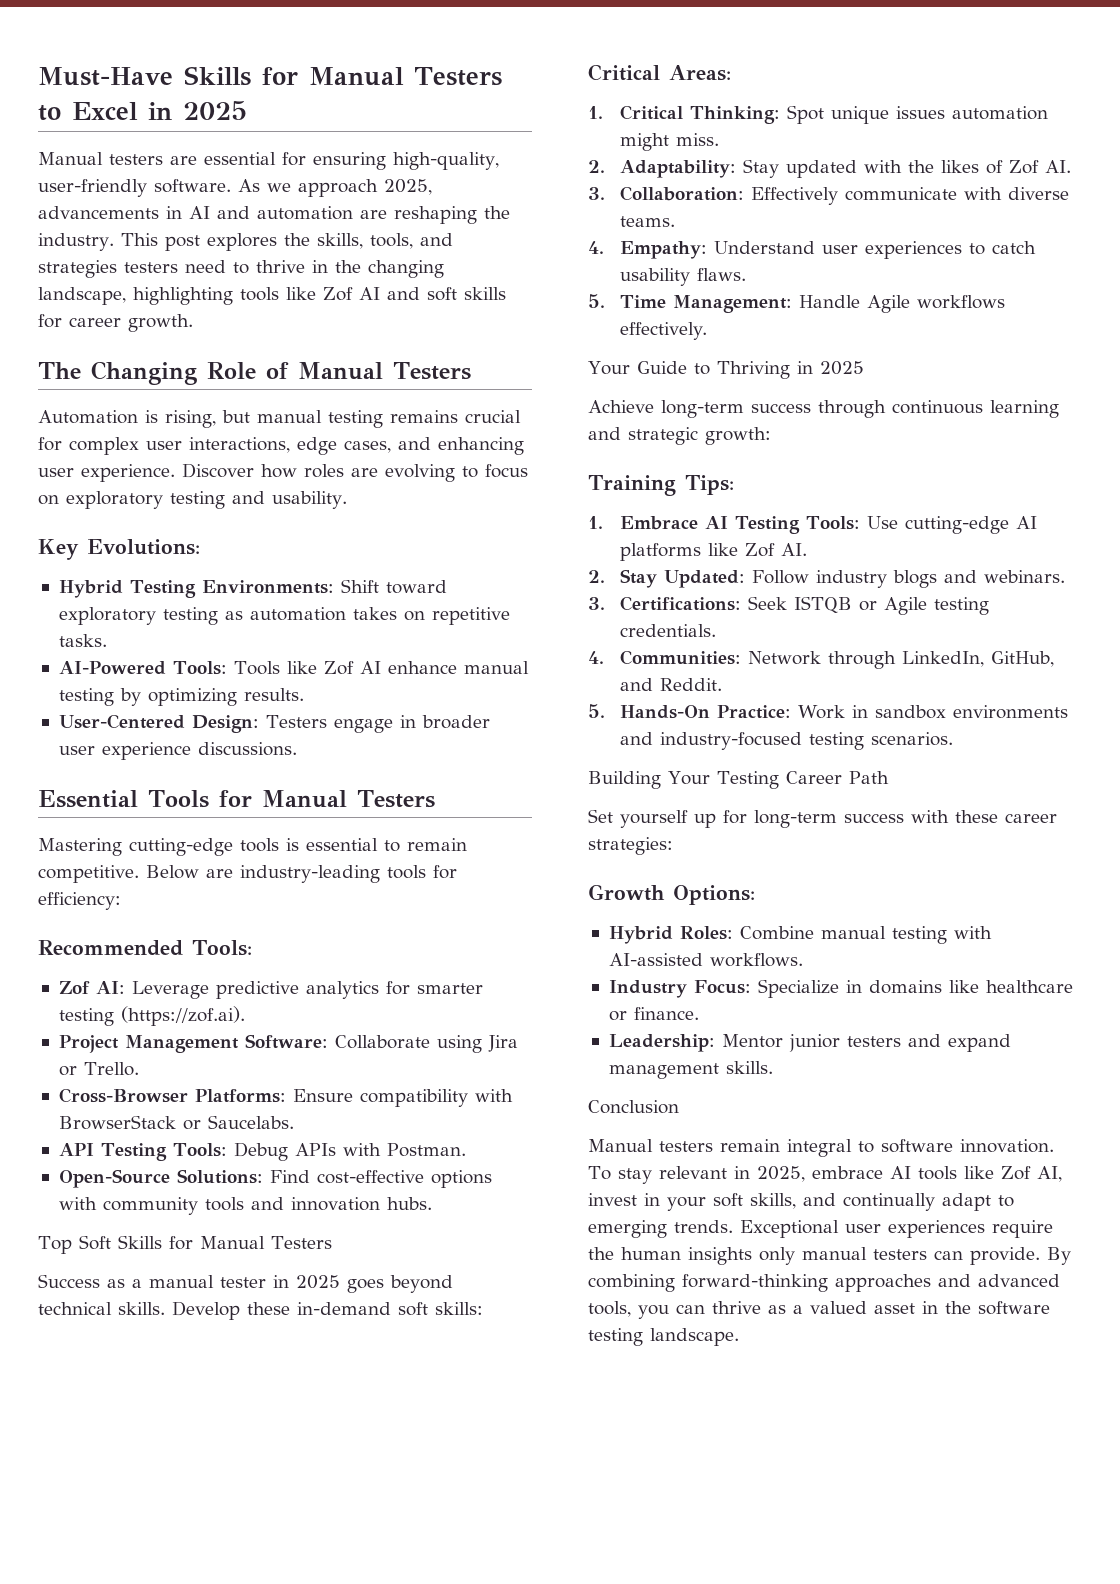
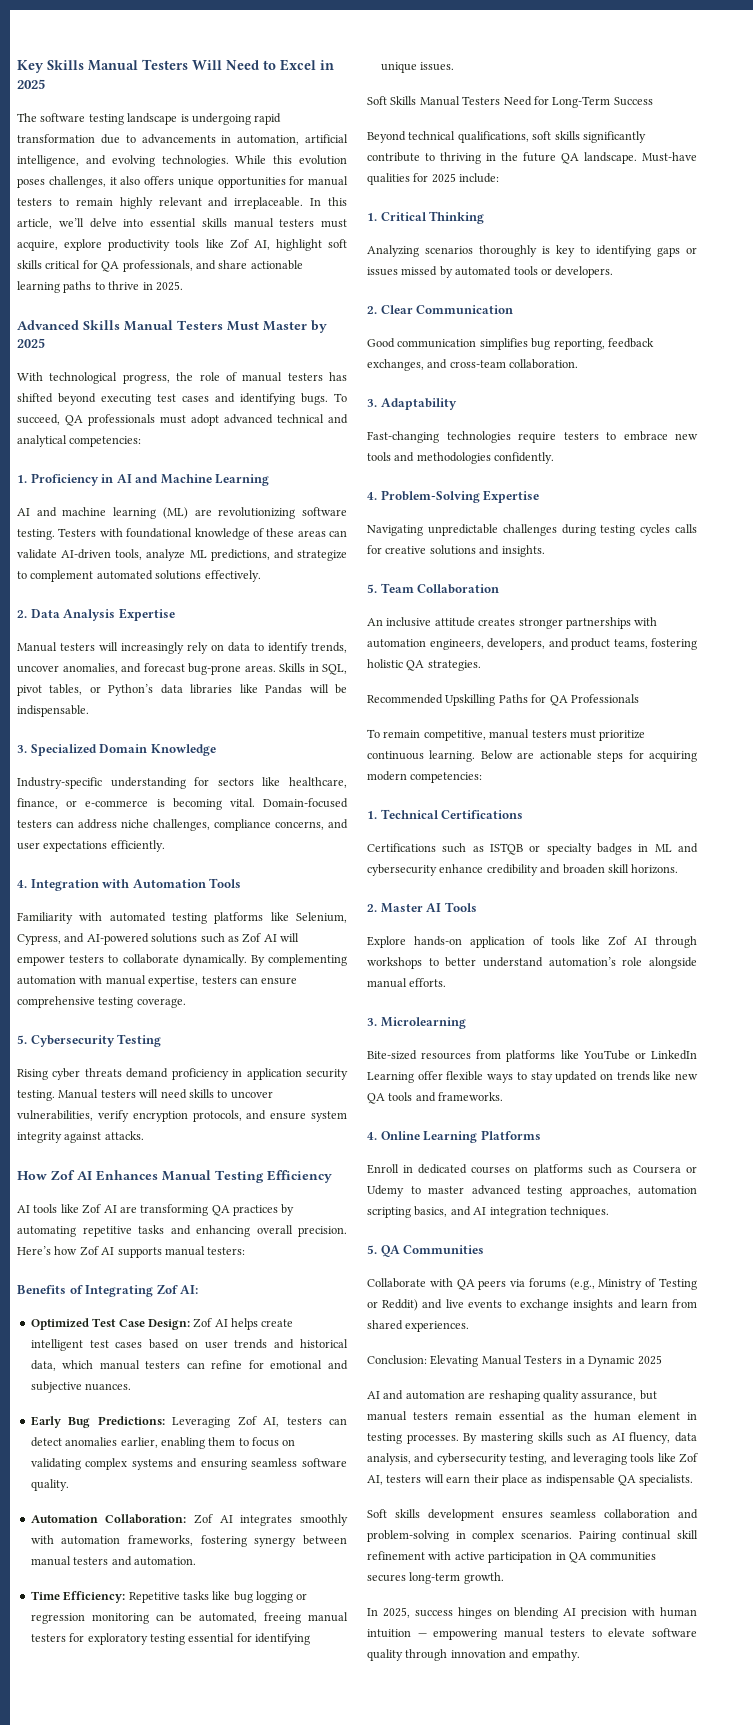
[38,66,502,86] [38,101,247,121] [38,152,499,170] [38,179,432,197] [38,206,182,219] Must-Have Skills for Manual Testers to Excel in 2025 // Manual testers are essential for ensuring high-quality, user-friendly software. As we approach 2025, advancements in -> [17,59,334,73] [17,79,45,89] [17,113,282,125] [17,134,348,145] [17,155,347,167] [17,176,348,188] [17,197,347,209] [17,218,347,229] [17,239,347,251] [17,260,303,272] [17,281,183,293] [17,320,327,333] [17,338,45,348] [17,372,347,384] [17,393,347,405] [17,414,348,426] [17,435,142,447] [17,473,270,486] [17,507,348,519] [17,528,347,540] [17,549,347,561] [17,570,261,582] [17,608,175,621] [17,642,347,654] [17,663,347,675] [17,684,348,696] [17,705,89,717] [17,744,216,756] [17,777,347,789] [17,798,348,810] [17,819,348,831] [17,840,165,852] [17,878,242,891] [17,912,348,924] [17,933,299,945] [17,954,347,966] [17,975,298,987] [17,996,186,1008] [17,1034,162,1047] [17,1068,348,1080] [17,1089,273,1101] [17,1110,347,1122] [17,1131,144,1143] [17,1170,332,1183] [17,1204,295,1216] [17,1225,347,1237] [17,1246,246,1258] [17,1284,199,1297] [30,1318,294,1330] [30,1339,348,1351] [30,1360,348,1371] [30,1381,132,1393] [30,1416,348,1428] [30,1437,296,1449] [30,1458,347,1470] [30,1479,69,1491] [30,1514,348,1526] [30,1535,347,1547] [30,1556,196,1566] [30,1591,308,1603] [30,1612,348,1624] [30,1633,310,1645] [380,62,455,73] [367,96,653,108] [367,131,646,143] [367,152,697,164] [367,173,500,185] [367,211,485,224] [367,245,697,257] [367,266,614,278] [367,305,514,314] [367,338,654,350] [367,359,579,371] [367,398,457,410] [367,431,698,443] [367,452,555,464] [367,490,540,503] [367,524,697,536] [367,545,545,557] [367,583,500,594] [367,617,658,629] [367,638,697,650] [367,659,481,671] [367,694,639,706] [367,729,646,741] [367,750,697,762] [367,771,483,783] [367,809,524,819] [367,843,698,855] [367,864,679,876] [367,902,477,913] [367,936,697,948] [367,957,697,969] [367,978,447,988] [367,1017,466,1029] [367,1050,697,1062] [367,1071,698,1083] [367,1092,504,1104] [367,1130,541,1143] [367,1164,697,1176] [367,1185,697,1197] [367,1206,609,1218] [367,1245,485,1257] [367,1278,697,1290] [367,1299,697,1311] [367,1320,470,1332] [367,1355,662,1367] Key Skills Manual Testers Will Need to Excel in 2025 // The software testing landscape is undergoing rapid transformation due to advancements in automation, artificial intelligence, and evolving technologies. While this evolution poses challenges, it also offers unique opportunities for manual testers to remain highly relevant and irreplaceable. In this article, we’ll delve into essential skills manual testers must acquire, explore productivity tools like Zof AI, highlight soft skills critical for QA professionals, and share actionable learning paths to thrive in 2025. // Advanced Skills Manual Testers Must Master by 2025 // With technological progress, the role of manual testers has shifted beyond executing test cases and identifying bugs. To succeed, QA professionals must adopt advanced technical and analytical competencies: // 1. Proficiency in AI and Machine Learning // AI and machine learning (ML) are revolutionizing software testing. Testers with foundational knowledge of these areas can validate AI-driven tools, analyze ML predictions, and strategize to complement automated solutions effectively. // 2. Data Analysis Expertise // Manual testers will increasingly rely on data to identify trends, uncover anomalies, and forecast bug-prone areas. Skills in SQL, pivot tables, or Python’s data libraries like Pandas will be indispensable. // 3. Specialized Domain Knowledge // Industry-specific understanding for sectors like healthcare, finance, or e-commerce is becoming vital. Domain-focused testers can address niche challenges, compliance concerns, and user expectations efficiently. // 4. Integration with Automation Tools // Familiarity with automated testing platforms like Selenium, Cypress, and AI-powered solutions such as Zof AI will empower testers to collaborate dynamically. By complementing automation with manual expertise, testers can ensure comprehensive testing coverage. // 5. Cybersecurity Testing // Rising cyber threats demand proficiency in application security testing. Manual testers will need skills to uncover vulnerabilities, verify encryption protocols, and ensure system integrity against attacks. // How Zof AI Enhances Manual Testing Efficiency // AI tools like Zof AI are transforming QA practices by automating repetitive tasks and enhancing overall precision. Here’s how Zof AI supports manual testers: // Benefits of Integrating Zof AI: // Optimized Test Case Design: Zof AI helps create intelligent test cases based on user trends and historical data, which manual testers can refine for emotional and subjective nuances. // Early Bug Predictions: Leveraging Zof AI, testers can detect anomalies earlier, enabling them to focus on validating complex systems and ensuring seamless software quality. // Automation Collaboration: Zof AI integrates smoothly with automation frameworks, fostering synergy between manual testers and automation. // Time Efficiency: Repetitive tasks like bug logging or regression monitoring can be automated, freeing manual testers for exploratory testing essential for identifying unique issues. // Soft Skills Manual Testers Need for Long-Term Success // Beyond technical qualifications, soft skills significantly contribute to thriving in the future QA landscape. Must-have qualities for 2025 include: // 1. Critical Thinking // Analyzing scenarios thoroughly is key to identifying gaps or issues missed by automated tools or developers. // 2. Clear Communication // Good communication simplifies bug reporting, feedback exchanges, and cross-team collaboration. // 3. Adaptability // Fast-changing technologies require testers to embrace new tools and methodologies confidently. // 4. Problem-Solving Expertise // Navigating unpredictable challenges during testing cycles calls for creative solutions and insights. // 5. Team Collaboration // An inclusive attitude creates stronger partnerships with automation engineers, developers, and product teams, fostering holistic QA strategies. // Recommended Upskilling Paths for QA Professionals // To remain competitive, manual testers must prioritize continuous learning. Below are actionable steps for acquiring modern competencies: // 1. Technical Certifications // Certifications such as ISTQB or specialty badges in ML and cybersecurity enhance credibility and broaden skill horizons. // 2. Master AI Tools // Explore hands-on application of tools like Zof AI through workshops to better understand automation’s role alongside manual efforts. // 3. Microlearning // Bite-sized resources from platforms like YouTube or LinkedIn Learning offer flexible ways to stay updated on trends like new QA tools and frameworks. // 4. Online Learning Platforms // Enroll in dedicated courses on platforms such as Coursera or Udemy to master advanced testing approaches, automation scripting basics, and AI integration techniques. // 5. QA Communities // Collaborate with QA peers via forums (e.g., Ministry of Testing or Reddit) and live events to exchange insights and learn from shared experiences. // Conclusion: Elevating Manual Testers in a Dynamic 2025 //
[484,206,510,219] [38,233,453,251] [38,260,444,278] [38,287,506,305] [38,314,193,332] [38,361,471,385] [38,410,521,428] [38,437,524,455] [38,463,528,482] [38,491,347,509] [38,539,200,560] [58,579,447,598] [58,607,510,625] [58,634,107,647] [58,661,529,675] [58,688,304,706] [58,714,490,733] [58,742,297,760] [38,790,435,808] [38,838,467,856] [38,865,457,883] [38,892,121,910] [38,940,252,956] [58,981,483,999] [58,1006,245,1026] [58,1034,518,1053] [58,1062,139,1076] [58,1088,513,1107] [58,1115,294,1130] [58,1142,466,1161] [58,1169,492,1188] [58,1197,432,1215] [38,1235,332,1254] [38,1274,453,1293] [38,1301,483,1320] [588,64,731,81] [588,105,1048,124] [619,133,719,151] [588,159,1071,178] [588,186,1069,205] [619,216,675,227] [588,241,1036,259] [619,268,746,286] [588,294,1005,313] [619,322,708,340] [588,361,864,379] [588,400,1059,418] [588,427,771,445] [588,475,734,496] [588,516,1038,534] [619,543,807,561] [588,569,1065,588] [588,596,989,615] [619,624,716,637] [588,650,1054,669] [619,678,722,691] [588,704,1069,719] [619,732,953,750] [588,771,889,789] [588,809,1057,828] [588,837,673,855] [588,884,755,905] [608,926,992,944] [608,953,803,967] [608,979,1073,998] [608,1007,699,1021] [608,1034,1011,1052] [608,1061,773,1079] [588,1100,679,1114] [588,1139,1054,1157] [588,1166,1062,1184] [588,1193,1014,1211] [588,1220,1053,1238] [588,1247,1071,1265] [588,1274,1060,1292] [588,1301,1050,1319] [588,1328,739,1346] the industry. This post explores the skills, tools, and strategies testers need to thrive in the changing landscape, highlighting tools like Zof AI and soft skills for career growth. // The Changing Role of Manual Testers // Automation is rising, but manual testing remains crucial for complex user interactions, edge cases, and enhancing user experience. Discover how roles are evolving to focus on exploratory testing and usability. // Key Evolutions: // Hybrid Testing Environments: Shift toward exploratory testing as automation takes on repetitive tasks. // AI-Powered Tools: Tools like Zof AI enhance manual testing by optimizing results. // User-Centered Design: Testers engage in broader user experience discussions. // Essential Tools for Manual Testers // Mastering cutting-edge tools is essential to remain competitive. Below are industry-leading tools for efficiency: // Recommended Tools: // Zof AI: Leverage predictive analytics for smarter testing (https://zof.ai). // Project Management Software: Collaborate using Jira or Trello. // Cross-Browser Platforms: Ensure compatibility with BrowserStack or Saucelabs. // API Testing Tools: Debug APIs with Postman. // Open-Source Solutions: Find cost-effective options with community tools and innovation hubs. // Top Soft Skills for Manual Testers // Success as a manual tester in 2025 goes beyond technical skills. Develop these in-demand soft skills: // Critical Areas: // 1. Critical Thinking: Spot unique issues automation might miss. // 2. Adaptability: Stay updated with the likes of Zof AI. // 3. Collaboration: Effectively communicate with diverse teams. // 4. Empathy: Understand user experiences to catch usability flaws. // 5. Time Management: Handle Agile workflows effectively. // Your Guide to Thriving in 2025 // Achieve long-term success through continuous learning and strategic growth: // Training Tips: // 1. Embrace AI Testing Tools: Use cutting-edge AI platforms like Zof AI. // 2. Stay Updated: Follow industry blogs and webinars. // 3. Certifications: Seek ISTQB or Agile testing credentials. // 4. Communities: Network through LinkedIn, GitHub, and Reddit. // 5. Hands-On Practice: Work in sandbox environments and industry-focused testing scenarios. // Building Your Testing Career Path // Set yourself up for long-term success with these career strategies: // Growth Options: // Hybrid Roles: Combine manual testing with AI-assisted workflows. // Industry Focus: Specialize in domains like healthcare or finance. // Leadership: Mentor junior testers and expand management skills. // Conclusion // Manual testers remain integral to software innovation. To stay relevant in 2025, embrace AI tools like Zof AI, invest in your soft skills, and continually adapt to emerging trends. Exceptional user experiences require the human insights only manual testers can provide. By combining forward-thinking approaches and advanced tools, you can thrive as a valued asset in the software testing landscape. -> [542,1390,657,1402] [367,1411,697,1421] [367,1432,697,1444] [367,1453,698,1465] [367,1474,694,1486] [367,1509,698,1521] [367,1530,698,1542] [367,1551,657,1563] [367,1572,504,1584] [367,1607,697,1619] [367,1628,697,1640] [367,1649,580,1661] quality assurance, but manual testers remain essential as the human element in testing processes. By mastering skills such as AI fluency, data analysis, and cybersecurity testing, and leveraging tools like Zof AI, testers will earn their place as indispensable QA specialists. // Soft skills development ensures seamless collaboration and problem-solving in complex scenarios. Pairing continual skill refinement with active participation in QA communities secures long-term growth. // In 2025, success hinges on blending AI precision with human intuition — empowering manual testers to elevate software quality through innovation and empathy.

